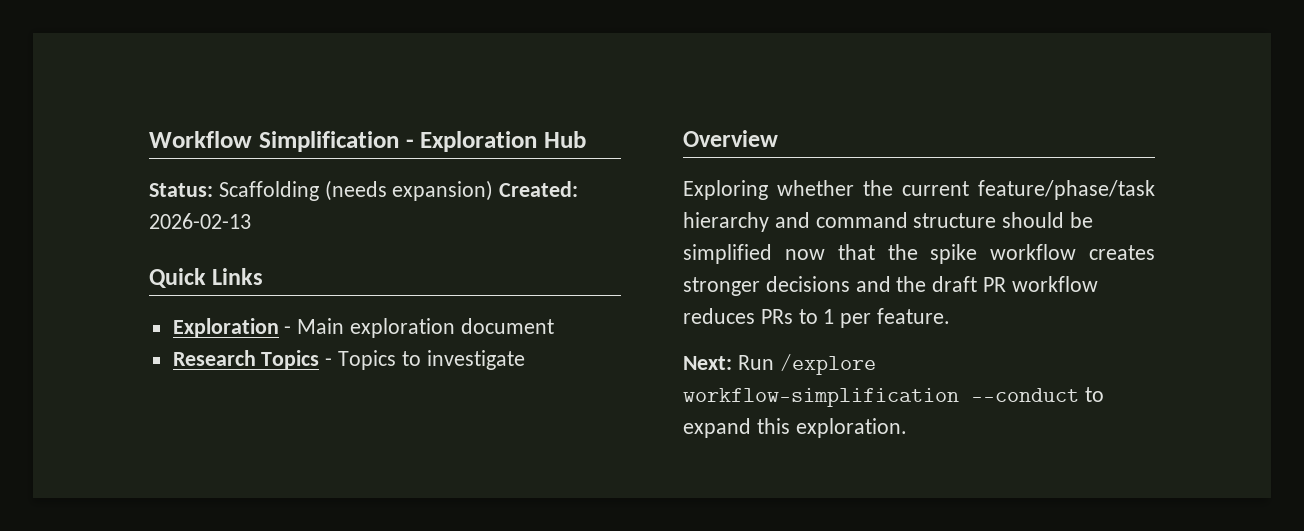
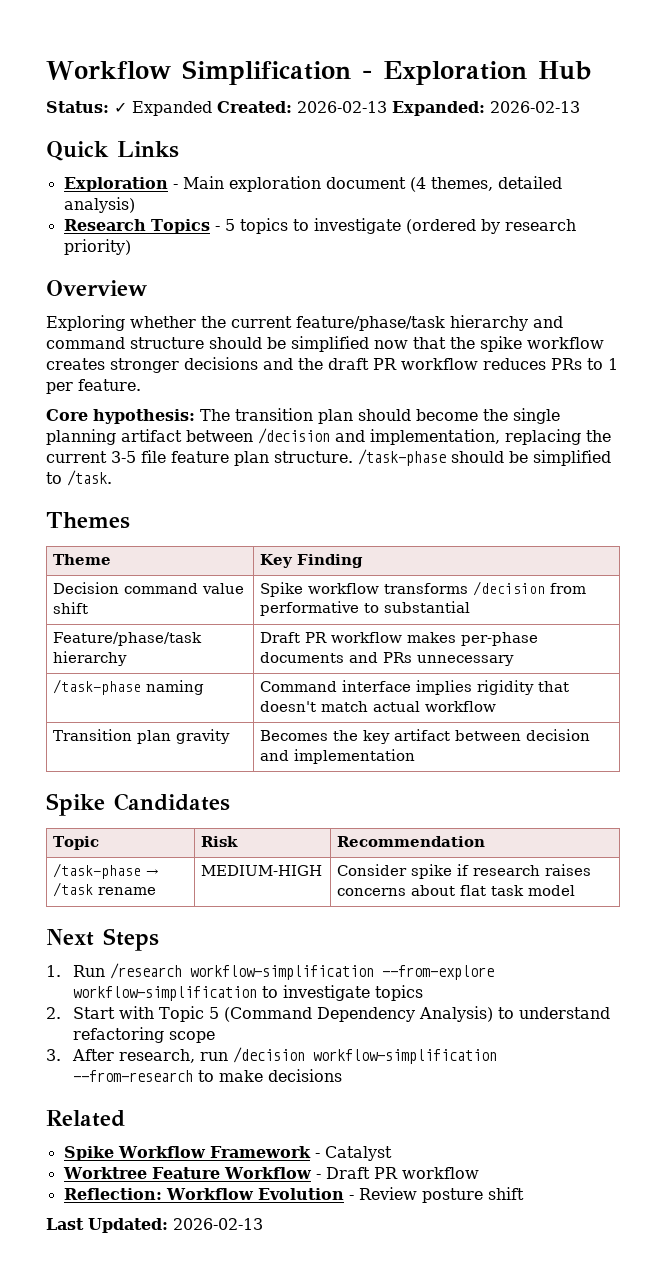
[218,180,494,201] Scaffolding (needs expansion) -> [114,101,212,116] ✓ Expanded
(251, 221) none -> [392,101,580,116] Expanded: 2026-02-13
(554, 326) none -> [409,176,562,192] [63,197,135,213] (4 themes, detailed analysis)
[338,350,525,370] Topics to investigate -> [224,218,576,234] [63,239,131,255] 5 topics to investigate (ordered by research priority)
[683,354,876,375] [683,387,1104,407] [683,418,907,438] Next: Run /explore workflow-simplification --conduct to expand this exploration. -> [46,408,560,424] [46,428,611,445] [46,449,611,466] [46,470,112,486] [46,512,130,529] [53,554,112,565] [260,554,364,568] [53,582,245,594] [53,602,89,614] [260,581,587,597] [260,601,471,616] [53,632,203,646] [53,651,128,666] [260,632,539,646] [260,652,515,666] [53,679,205,695] [260,680,570,695] [260,701,497,712] [53,729,231,744] [260,729,591,744] [260,749,416,764] [46,793,230,816] [53,836,100,850] [201,836,239,847] [337,836,486,847] [53,863,160,879] [53,882,157,897] [201,865,323,876] [337,864,592,879] [337,885,576,896] [46,928,159,951] [46,963,495,980] [73,985,424,1001] [46,1006,611,1022] [73,1027,216,1043] [46,1047,498,1064] [73,1069,343,1082] [46,1110,125,1127] [63,1146,392,1161] [62,1167,479,1179] [63,1187,524,1203] [46,1218,263,1233] Core hypothesis: The transition plan should become the single planning artifact between /decision and implementation, replacing the current 3-5 file feature plan structure. /task-phase should be simplified to /task. // Themes // Theme | Key Finding // Decision command value shift | Spike workflow transforms /decision from performative to substantial // Feature/phase/task hierarchy | Draft PR workflow makes per-phase documents and PRs unnecessary // /task-phase naming | Command interface implies rigidity that doesn't match actual workflow // Transition plan gravity | Becomes the key artifact between decision and implementation // Spike Candidates // Topic | Risk | Recommendation // /task-phase → /task rename | MEDIUM-HIGH | Consider spike if research raises concerns about flat task model // Next Steps // 1. Run /research workflow-simplification --from-explore workflow-simplification to investigate topics // 2. Start with Topic 5 (Command Dependency Analysis) to understand refactoring scope // 3. After research, run /decision workflow-simplification --from-research to make decisions // Related // Spike Workflow Framework - Catalyst // Worktree Feature Workflow - Draft PR workflow // Reflection: Workflow Evolution - Review posture shift // Last Updated: 2026-02-13

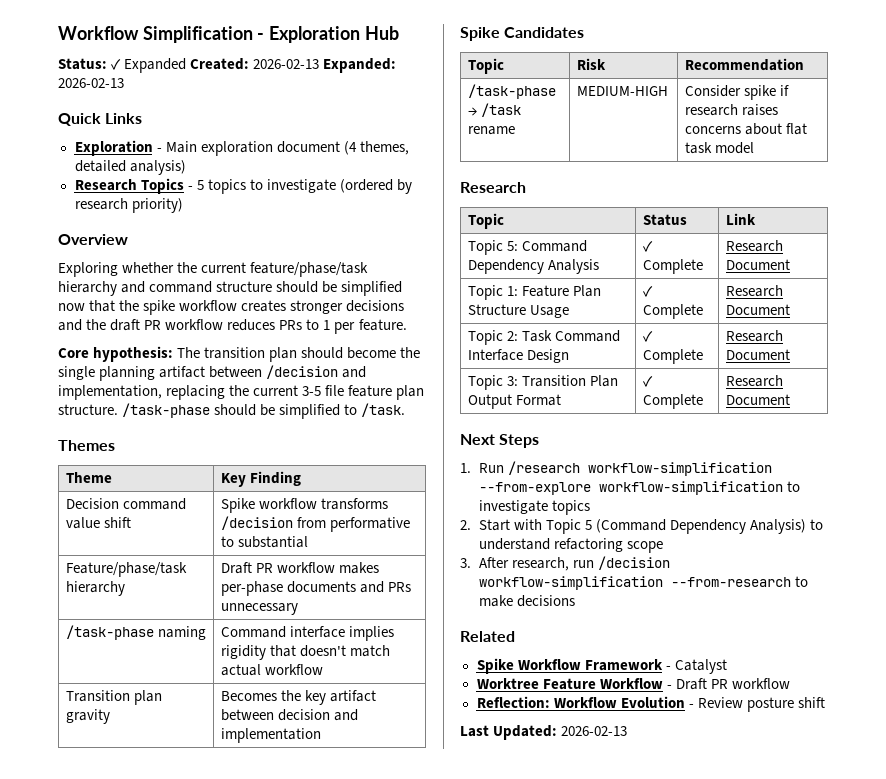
(576, 890) none -> [460,182,526,193] [467,213,504,229] [642,214,687,226] [725,213,756,225] [467,240,588,255] [467,259,600,274] [642,241,653,252] [642,259,703,274] [725,240,783,252] [725,259,790,270] [467,285,602,300] [467,304,570,318] [642,286,653,297] [642,304,703,319] [725,285,783,297] [725,304,790,315] [467,330,621,345] [467,349,570,363] [642,331,653,342] [642,349,703,364] [725,330,783,342] [725,349,790,360] [467,375,619,390] [467,394,562,409] [642,376,653,387] [642,394,703,409] [725,375,783,387] [725,394,790,405] // Research // Topic | Status | Link // Topic 5: Command Dependency Analysis | ✓ Complete | Research Document // Topic 1: Feature Plan Structure Usage | ✓ Complete | Research Document // Topic 2: Task Command Interface Design | ✓ Complete | Research Document // Topic 3: Transition Plan Output Format | ✓ Complete | Research Document

